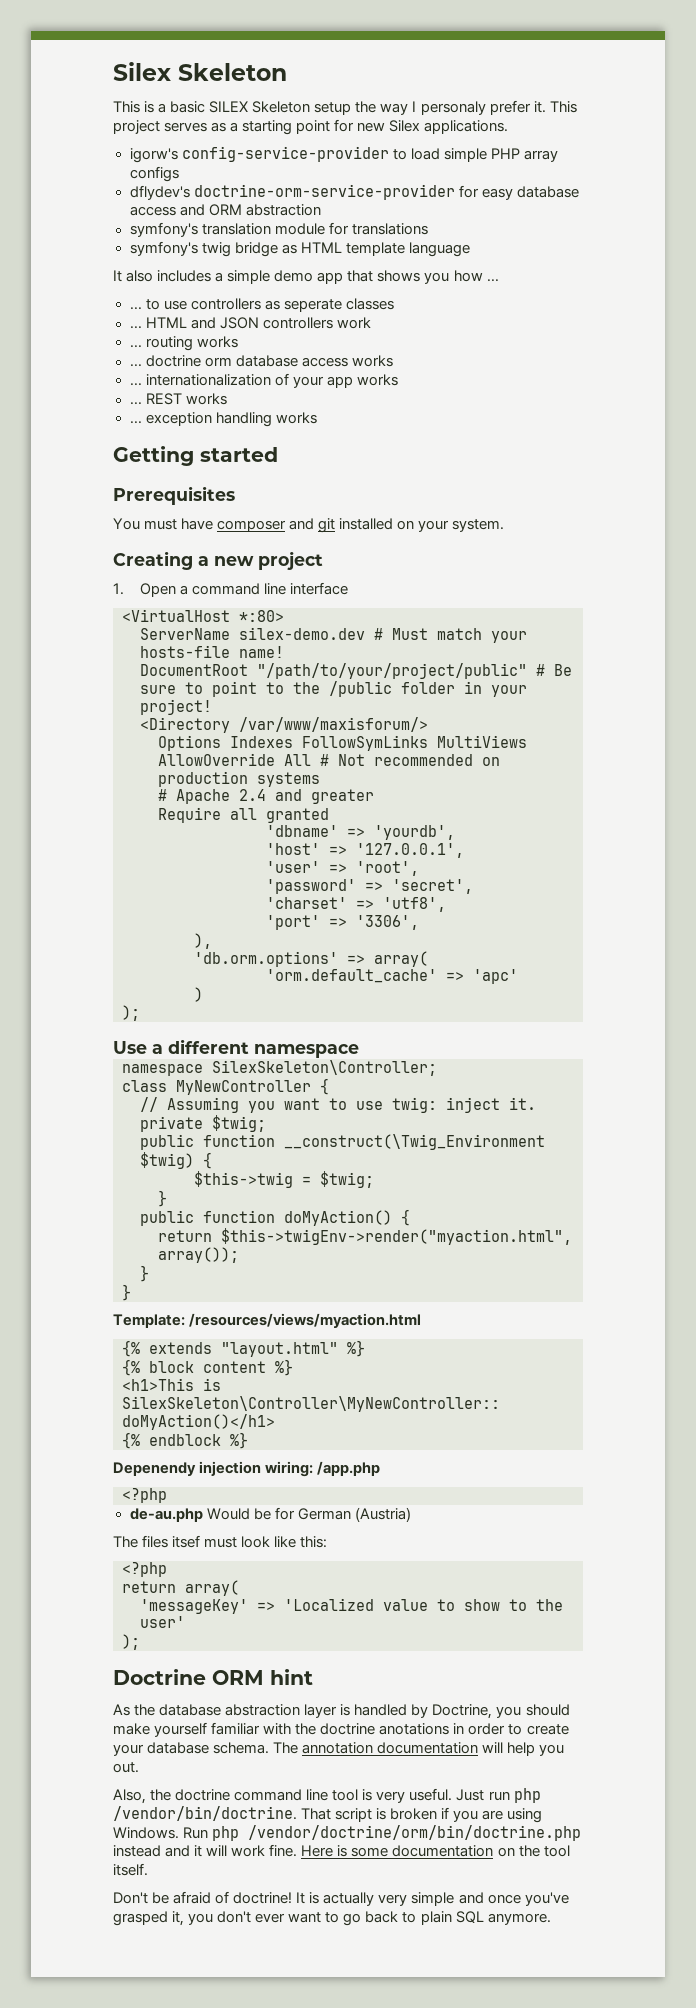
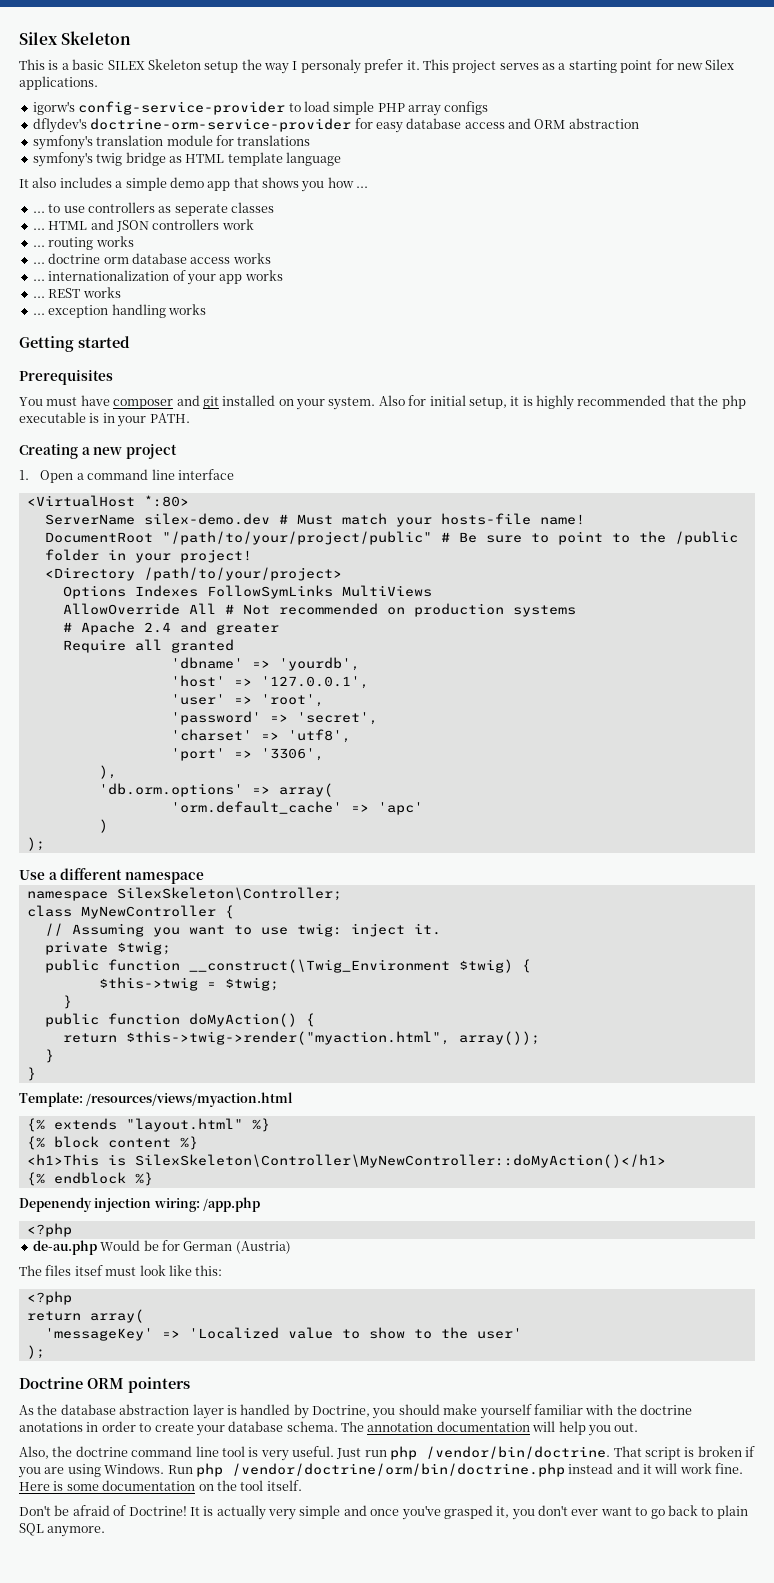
(505, 525) none -> [378,395,746,410] [19,412,190,427] Also for initial setup, it is highly recommended that the php executable is in your PATH.
[239,717,428,732] /var/www/maxisforum/> -> [143,567,342,581] /path/to/your/project>
[221,1228,572,1245] $this->twigEnv->render("myaction.html", -> [125,1031,450,1045] $this->twig->render("myaction.html",
[270,1669,313,1685] hint -> [128,1377,190,1393] pointers
[233,1892,293,1904] doctrine! -> [128,1506,187,1516] Doctrine!

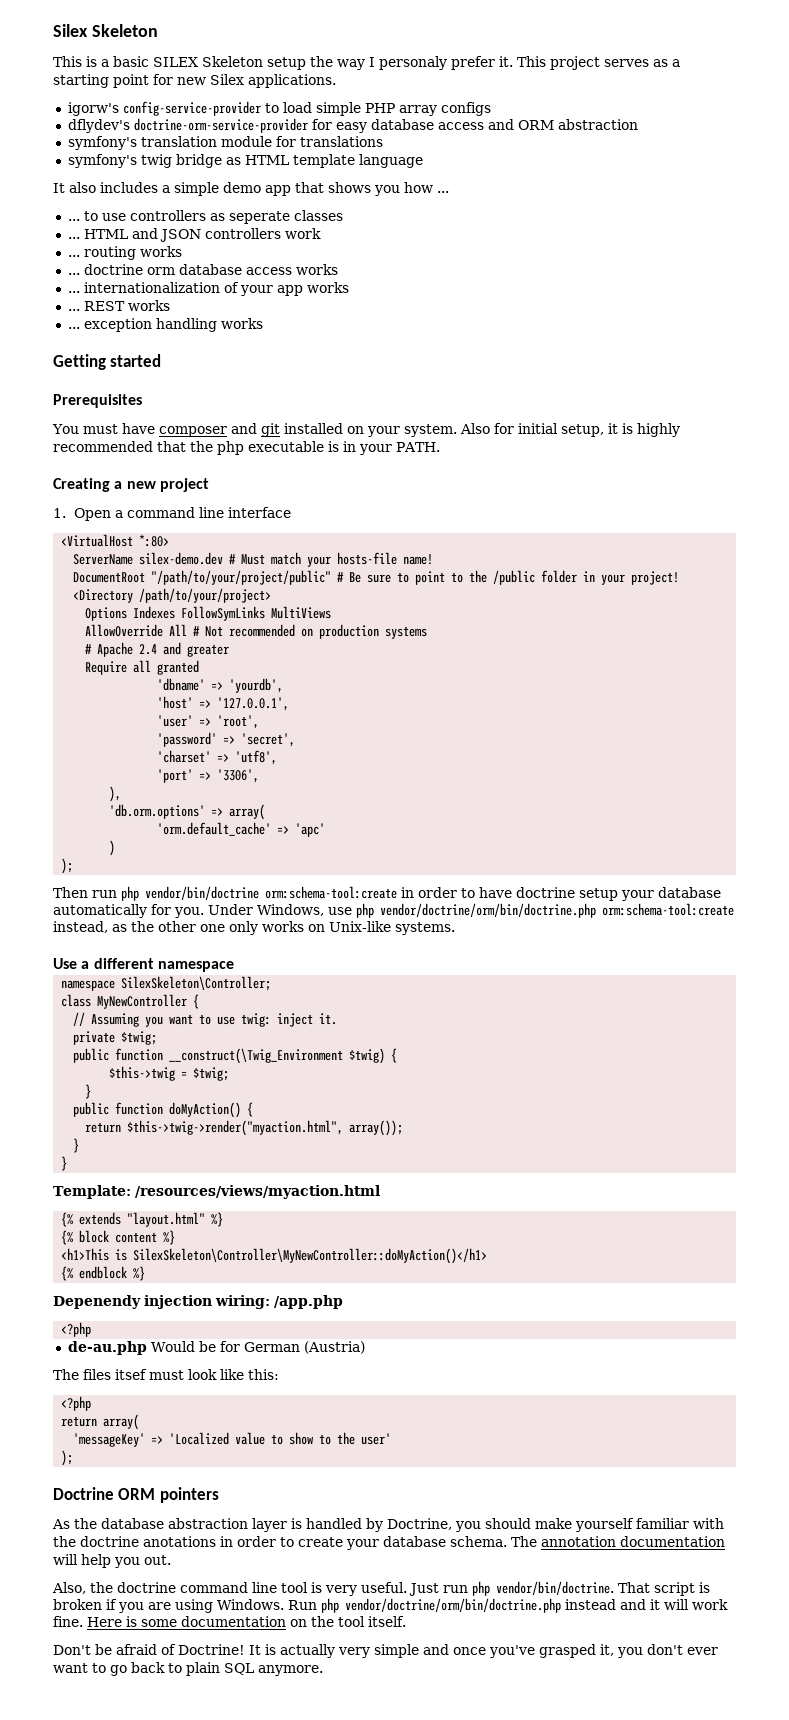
(45, 844) none -> [53,886,721,901] [53,903,734,918] [53,921,455,935] // Then run php vendor/bin/doctrine orm:schema-tool:create in order to have doctrine setup your database automatically for you. Under Windows, use php vendor/doctrine/orm/bin/doctrine.php orm:schema-tool:create instead, as the other one only works on Unix-like systems.
[426,1446,611,1459] /vendor/bin/doctrine. -> [496,1581,614,1595] vendor/bin/doctrine.
[231,1463,565,1477] /vendor/doctrine/orm/bin/doctrine.php -> [345,1598,561,1613] vendor/doctrine/orm/bin/doctrine.php

